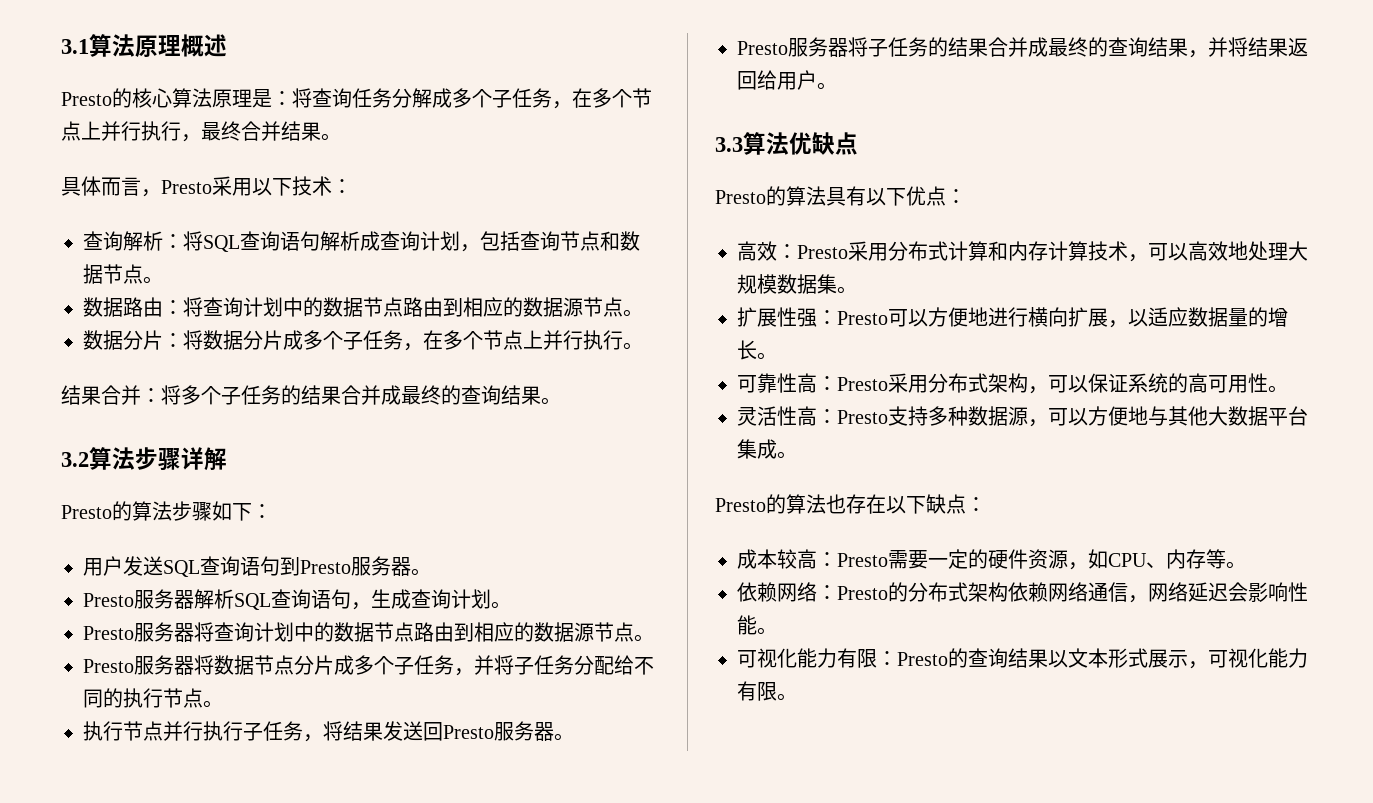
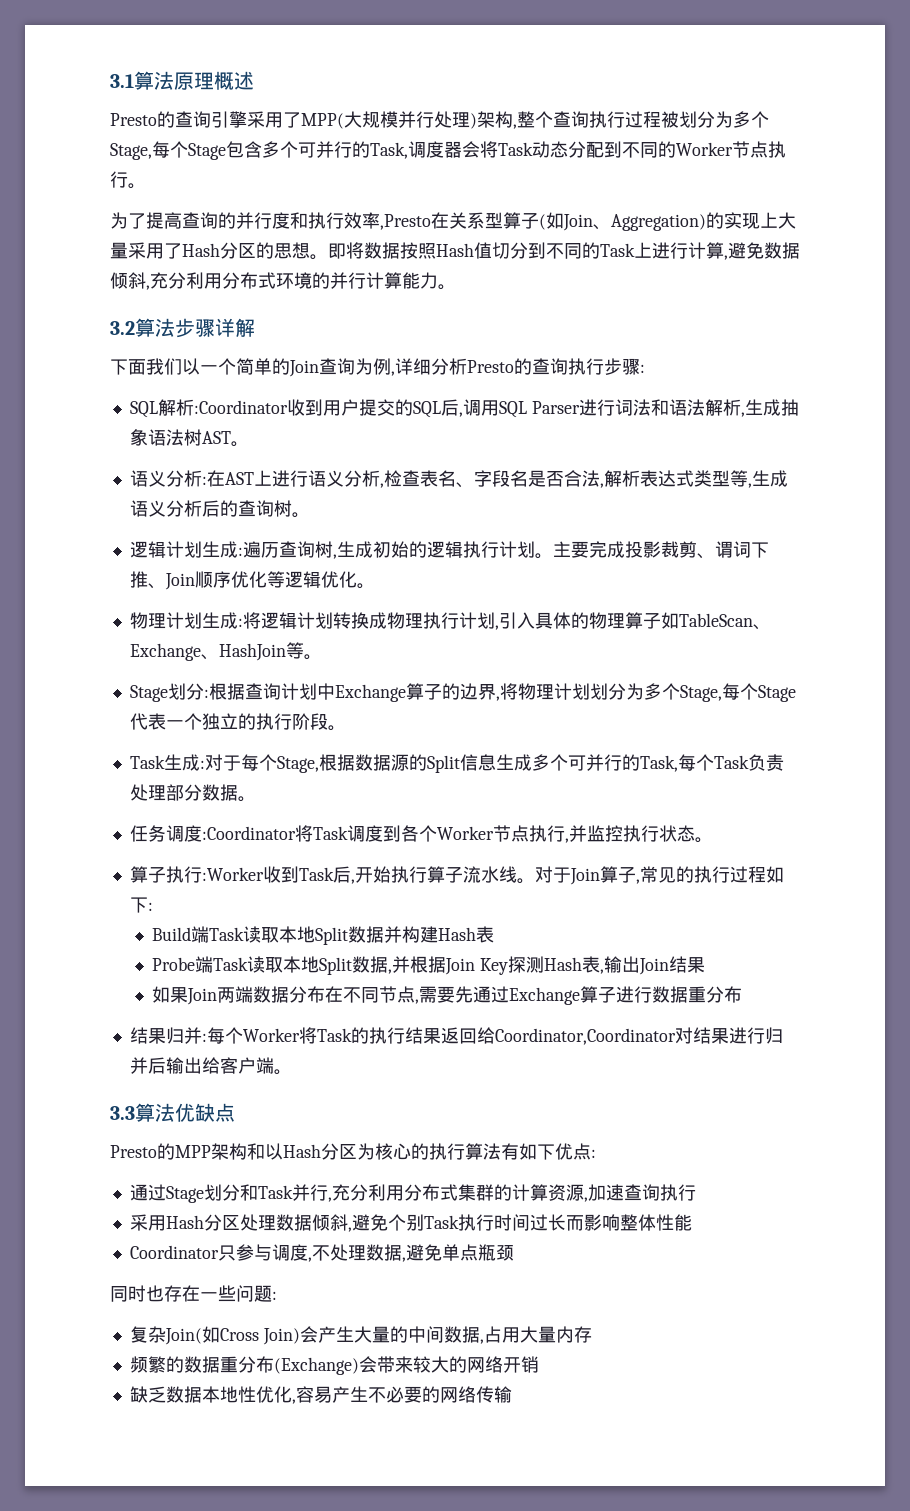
[132,88,652,109] [61,121,341,142] [61,176,352,197] [83,231,640,252] [83,264,163,284] [83,297,643,317] [83,330,643,351] [61,385,541,405] 核心算法原理是：将查询任务分解成多个子任务，在多个节点上并行执行，最终合并结果。 // 具体而言，Presto采用以下技术： // 查询解析：将SQL查询语句解析成查询计划，包括查询节点和数据节点。 // 数据路由：将查询计划中的数据节点路由到相应的数据源节点。 // 数据分片：将数据分片成多个子任务，在多个节点上并行执行。 // 结果合并：将多个子任务的结果合并成最终的查询结果 -> [175,111,769,129] [110,141,786,160] [110,171,146,189] [110,212,796,231] [110,242,800,260] [110,272,438,290] 查询引擎采用了MPP(大规模并行处理)架构,整个查询执行过程被划分为多个Stage,每个Stage包含多个可并行的Task,调度器会将Task动态分配到不同的Worker节点执行。 // 为了提高查询的并行度和执行效率,Presto在关系型算子(如Join、Aggregation)的实现上大量采用了Hash分区的思想。即将数据按照Hash值切分到不同的Task上进行计算,避免数据倾斜,充分利用分布式环境的并行计算能力
[61,501,272,521] [83,556,431,577] [83,589,511,610] [83,622,654,642] [83,655,654,676] [83,688,223,708] [83,721,574,742] [737,37,1308,58] [737,70,817,90] Presto的算法步骤如下： // 用户发送SQL查询语句到Presto服务器。 // Presto服务器解析SQL查询语句，生成查询计划。 // Presto服务器将查询计划中的数据节点路由到相应的数据源节点。 // Presto服务器将数据节点分片成多个子任务，并将子任务分配给不同的执行节点。 // 执行节点并行执行子任务，将结果发送回Presto服务器。 // Presto服务器将子任务的结果合并成最终的查询结果，并将结果返回给用户 -> [110,358,645,377] [129,399,799,418] [129,429,249,447] [129,470,788,488] [129,500,310,518] [129,541,769,559] [129,571,375,590] [129,612,771,630] [129,642,322,661] [129,683,796,702] [129,713,346,731] [129,754,784,773] [129,784,256,802] [129,825,713,843] [129,866,784,885] [129,897,153,913] [151,926,494,945] [151,956,705,975] [151,986,742,1005] [129,1027,783,1045] [129,1057,274,1074] 下面我们以一个简单的Join查询为例,详细分析Presto的查询执行步骤: // SQL解析:Coordinator收到用户提交的SQL后,调用SQL Parser进行词法和语法解析,生成抽象语法树AST。 // 语义分析:在AST上进行语义分析,检查表名、字段名是否合法,解析表达式类型等,生成语义分析后的查询树。 // 逻辑计划生成:遍历查询树,生成初始的逻辑执行计划。主要完成投影裁剪、谓词下推、Join顺序优化等逻辑优化。 // 物理计划生成:将逻辑计划转换成物理执行计划,引入具体的物理算子如TableScan、Exchange、HashJoin等。 // Stage划分:根据查询计划中Exchange算子的边界,将物理计划划分为多个Stage,每个Stage代表一个独立的执行阶段。 // Task生成:对于每个Stage,根据数据源的Split信息生成多个可并行的Task,每个Task负责处理部分数据。 // 任务调度:Coordinator将Task调度到各个Worker节点执行,并监控执行状态。 // 算子执行:Worker收到Task后,开始执行算子流水线。对于Join算子,常见的执行过程如下: // Build端Task读取本地Split数据并构建Hash表 // Probe端Task读取本地Split数据,并根据Join Key探测Hash表,输出Join结果 // 如果Join两端数据分布在不同节点,需要先通过Exchange算子进行数据重分布 // 结果归并:每个Worker将Task的执行结果返回给Coordinator,Coordinator对结果进行归并后输出给客户端
[786,186,966,206] [737,241,1308,262] [737,274,857,294] [737,307,1288,328] [737,340,777,360] [737,373,1288,394] [737,406,1308,427] [737,439,797,459] [715,494,986,514] [737,549,1246,570] [737,582,1308,603] [737,615,777,635] [737,648,1308,669] [737,681,797,701] 算法具有以下优点： // 高效：Presto采用分布式计算和内存计算技术，可以高效地处理大规模数据集。 // 扩展性强：Presto可以方便地进行横向扩展，以适应数据量的增长。 // 可靠性高：Presto采用分布式架构，可以保证系统的高可用性。 // 灵活性高：Presto支持多种数据源，可以方便地与其他大数据平台集成。 // Presto的算法也存在以下缺点： // 成本较高：Presto需要一定的硬件资源，如CPU、内存等。 // 依赖网络：Presto的分布式架构依赖网络通信，网络延迟会影响性能。 // 可视化能力有限：Presto的查询结果以文本形式展示，可视化能力有限。 -> [175,1143,596,1160] [129,1184,696,1203] [129,1214,692,1232] [129,1244,514,1262] [110,1285,277,1302] [129,1326,592,1345] [129,1356,539,1375] [129,1386,512,1404] MPP架构和以Hash分区为核心的执行算法有如下优点: // 通过Stage划分和Task并行,充分利用分布式集群的计算资源,加速查询执行 // 采用Hash分区处理数据倾斜,避免个别Task执行时间过长而影响整体性能 // Coordinator只参与调度,不处理数据,避免单点瓶颈 // 同时也存在一些问题: // 复杂Join(如Cross Join)会产生大量的中间数据,占用大量内存 // 频繁的数据重分布(Exchange)会带来较大的网络开销 // 缺乏数据本地性优化,容易产生不必要的网络传输

